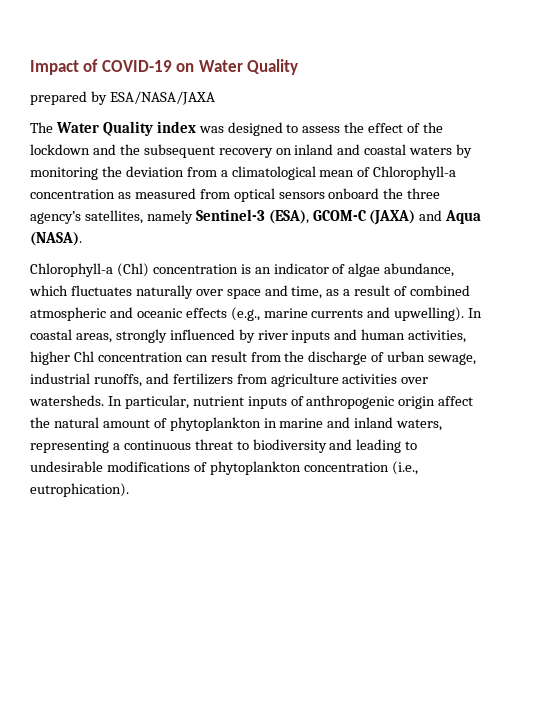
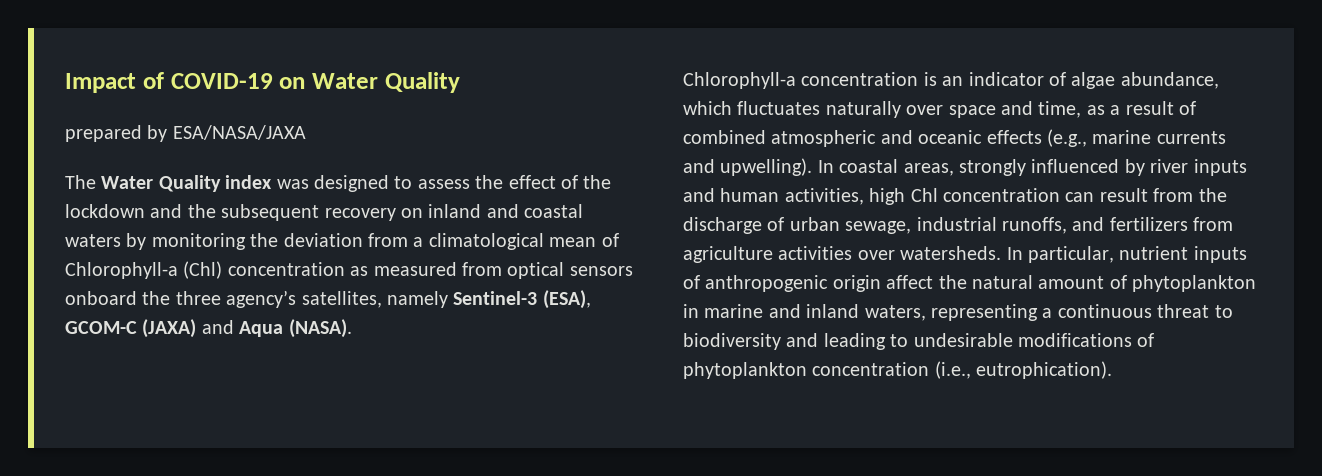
(457, 173) none -> [183,261,223,279] (Chl)
[116,263,149,277] (Chl) -> (796, 80) none
[30,351,70,365] higher -> [869,188,906,205] high

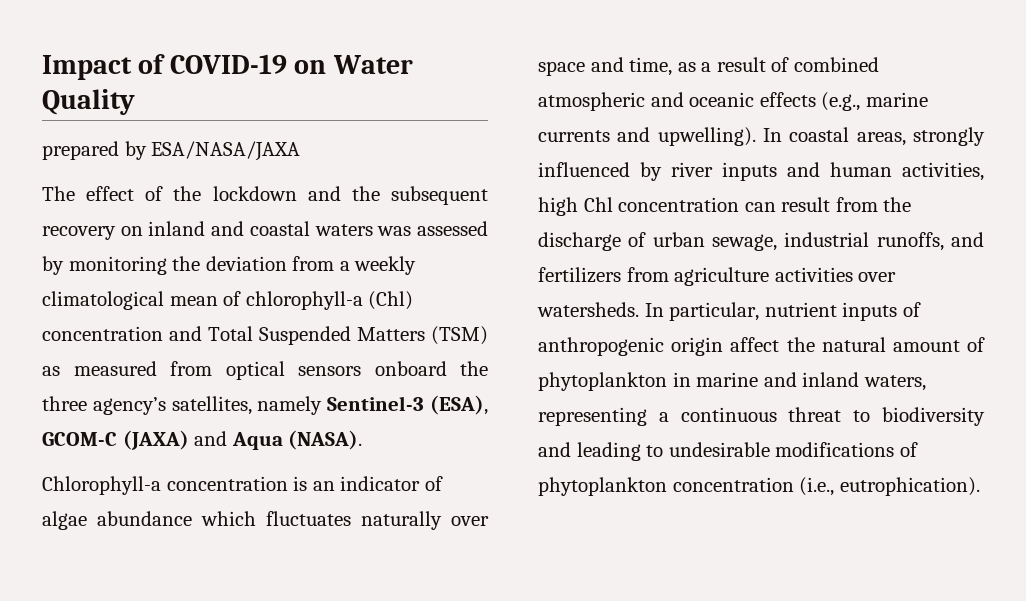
[101,175,504,192] Water Quality index was designed to assess the -> (75, 193) none
(121, 240) none -> [377,221,489,236] was assessed
(424, 242) none -> [354,256,417,275] weekly
[65,262,178,279] Chlorophyll-a -> [245,291,363,310] chlorophyll-a
(345, 269) none -> [169,326,488,345] and Total Suspended Matters (TSM)
[1120,72,1219,89] abundance, -> [97,511,192,526] abundance

